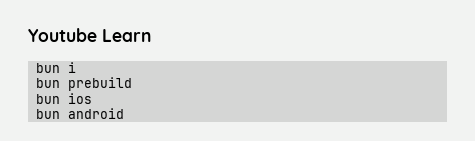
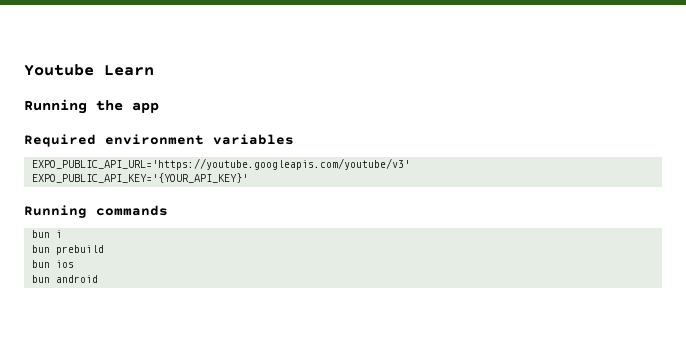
(151, 35) none -> [24,99,159,114] [24,134,294,147] [32,158,411,170] [32,173,249,183] [24,205,168,218] // Running the app // Required environment variables // EXPO_PUBLIC_API_URL='https://youtube.googleapis.com/youtube/v3' // EXPO_PUBLIC_API_KEY='{YOUR_API_KEY}' // Running commands

